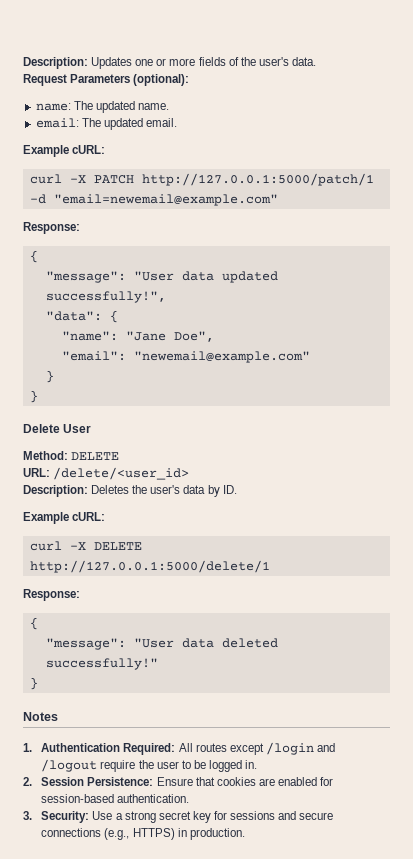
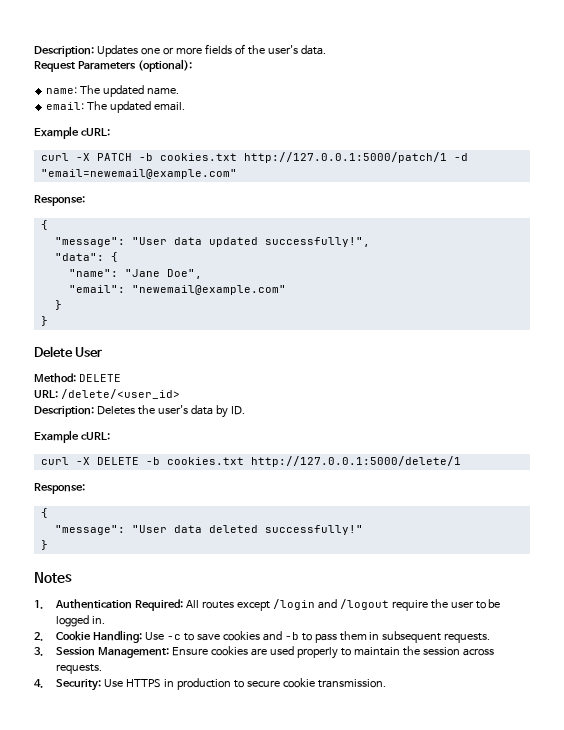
(134, 179) none -> [138,153,237,161] -b cookies.txt
(142, 546) none -> [145,457,244,465] -b cookies.txt
[41,777,334,786] [41,794,190,803] [23,811,334,823] [41,828,245,840] Session Persistence: Ensure that cookies are enabled for session-based authentication. // 3. Security: Use a strong secret key for sessions and secure connections (e.g., HTTPS) in production. -> [55,630,491,643] [34,646,494,659] [55,664,102,674] [34,678,386,691] Cookie Handling: Use -c to save cookies and -b to pass them in subsequent requests. // 3. Session Management: Ensure cookies are used properly to maintain the session across requests. // 4. Security: Use HTTPS in production to secure cookie transmission.

